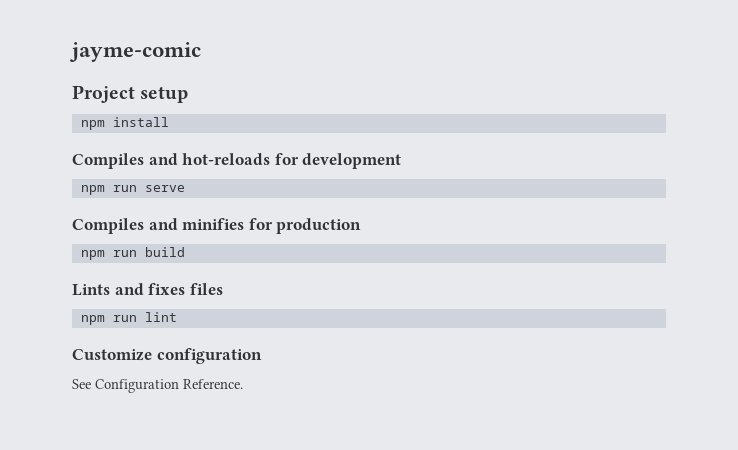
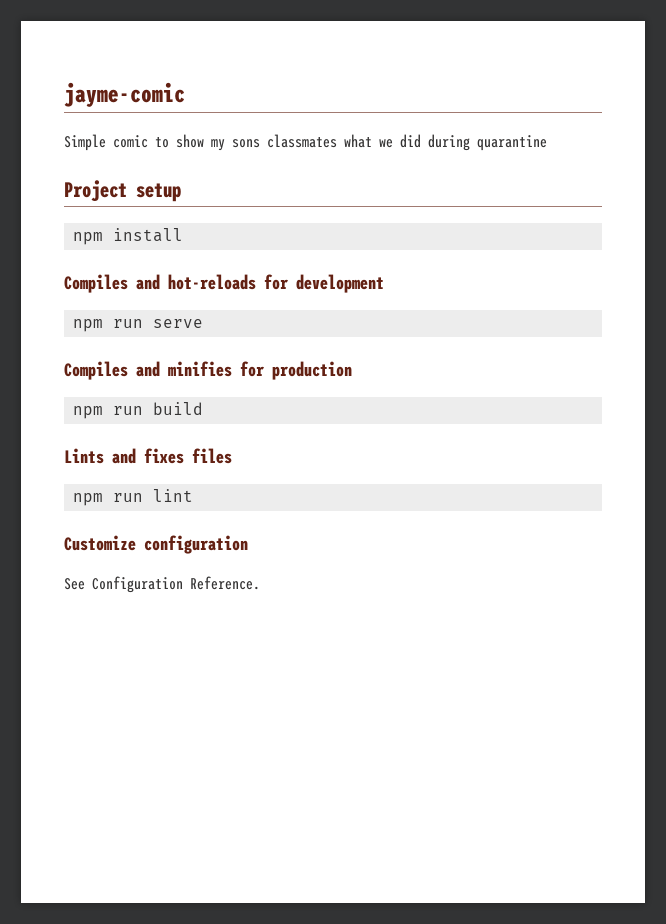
(201, 52) none -> [64,134,547,151] // Simple comic to show my sons classmates what we did during quarantine

